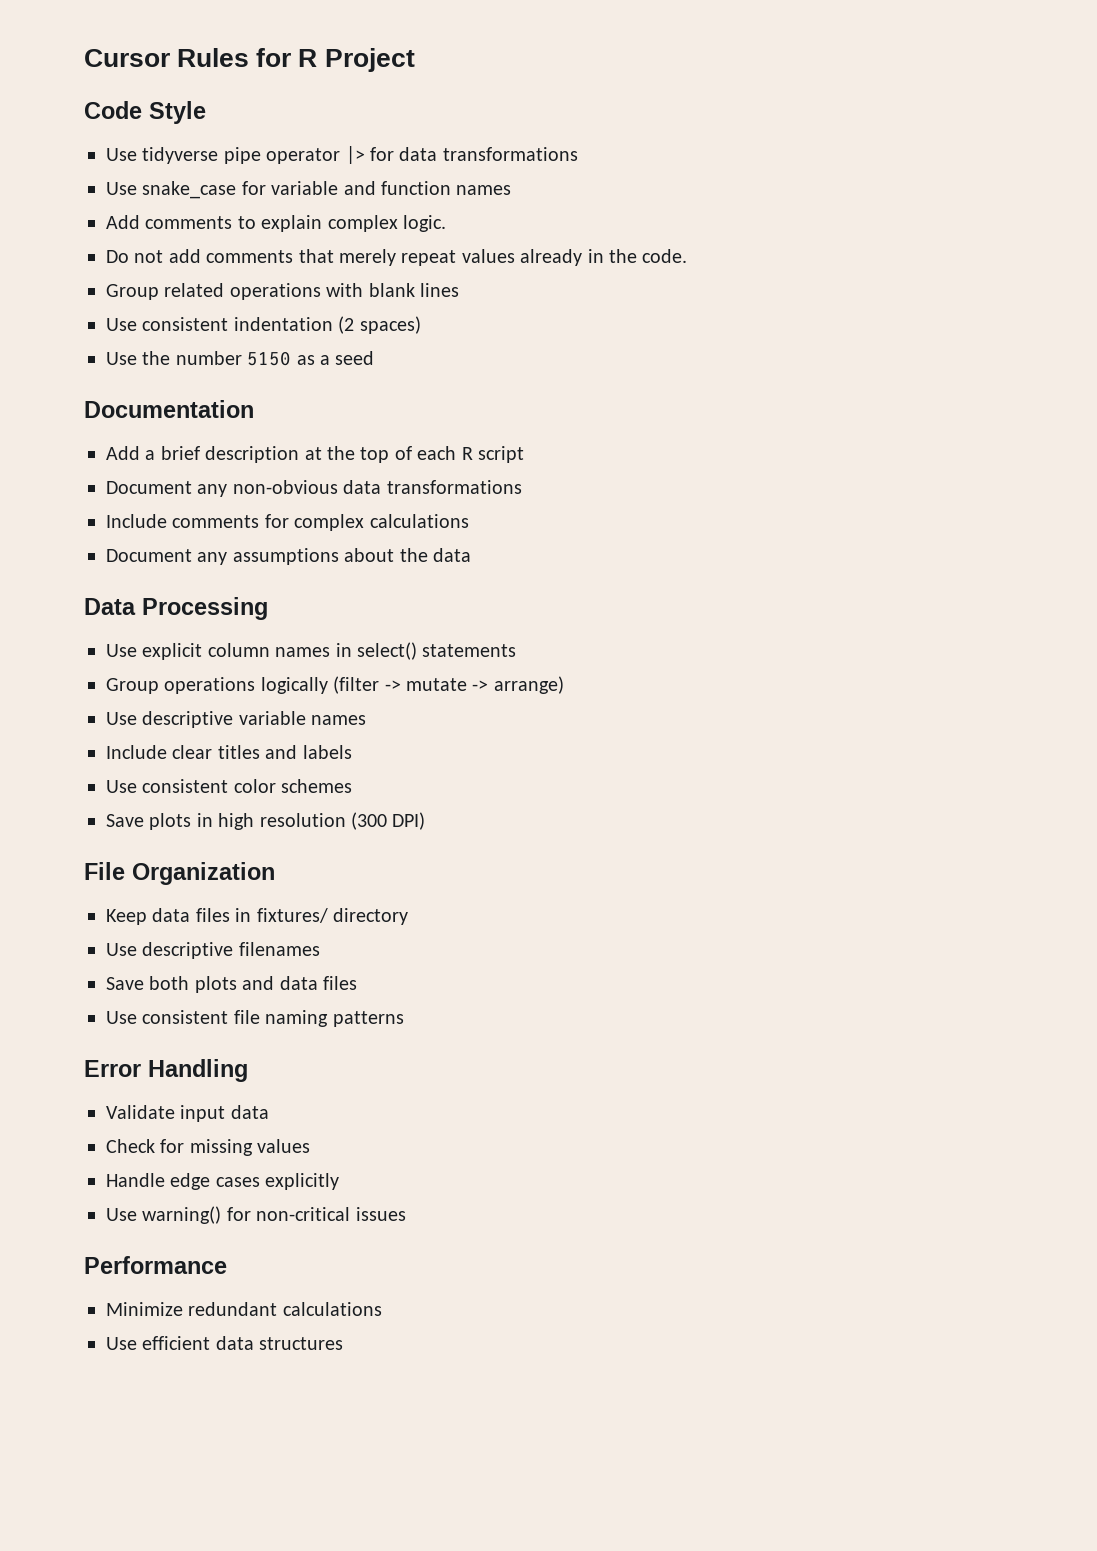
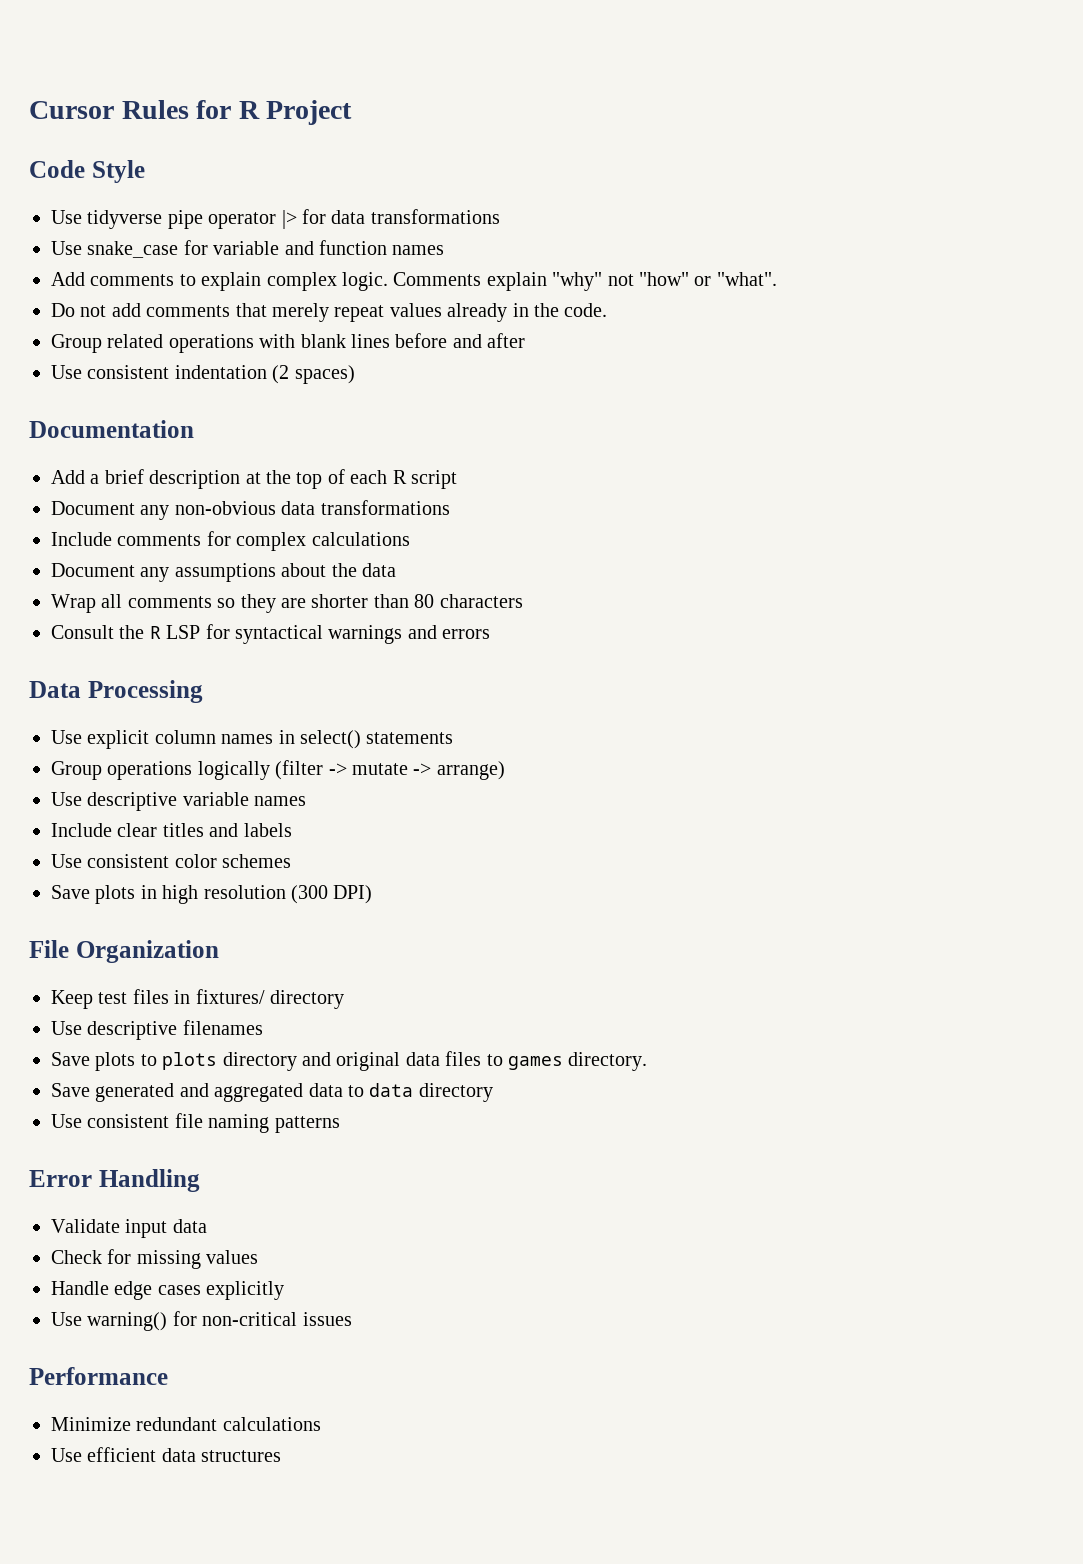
(446, 223) none -> [393,272,777,291] Comments explain "why" not "how" or "what".
(459, 290) none -> [395,333,526,348] before and after
[106,351,375,366] // Use the number 5150 as a seed -> (355, 374) none
(471, 555) none -> [51,594,523,613] [51,624,491,644] // Wrap all comments so they are shorter than 80 characters // Consult the R LSP for syntactical warnings and errors
[152,908,191,922] data -> [98,992,128,1004] test
[149,976,357,993] both plots and data files -> [95,1051,648,1071] [51,1083,493,1102] plots to plots directory and original data files to games directory. // Save generated and aggregated data to data directory

